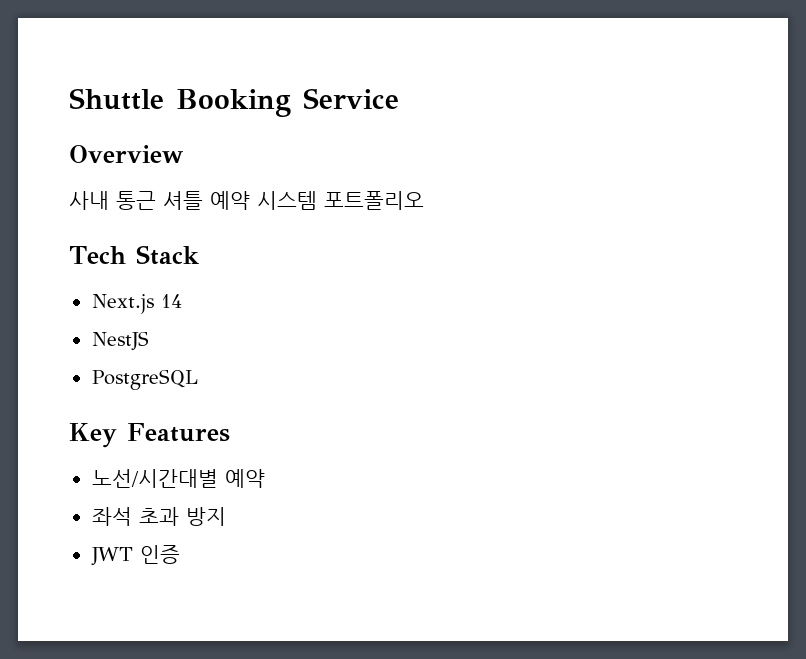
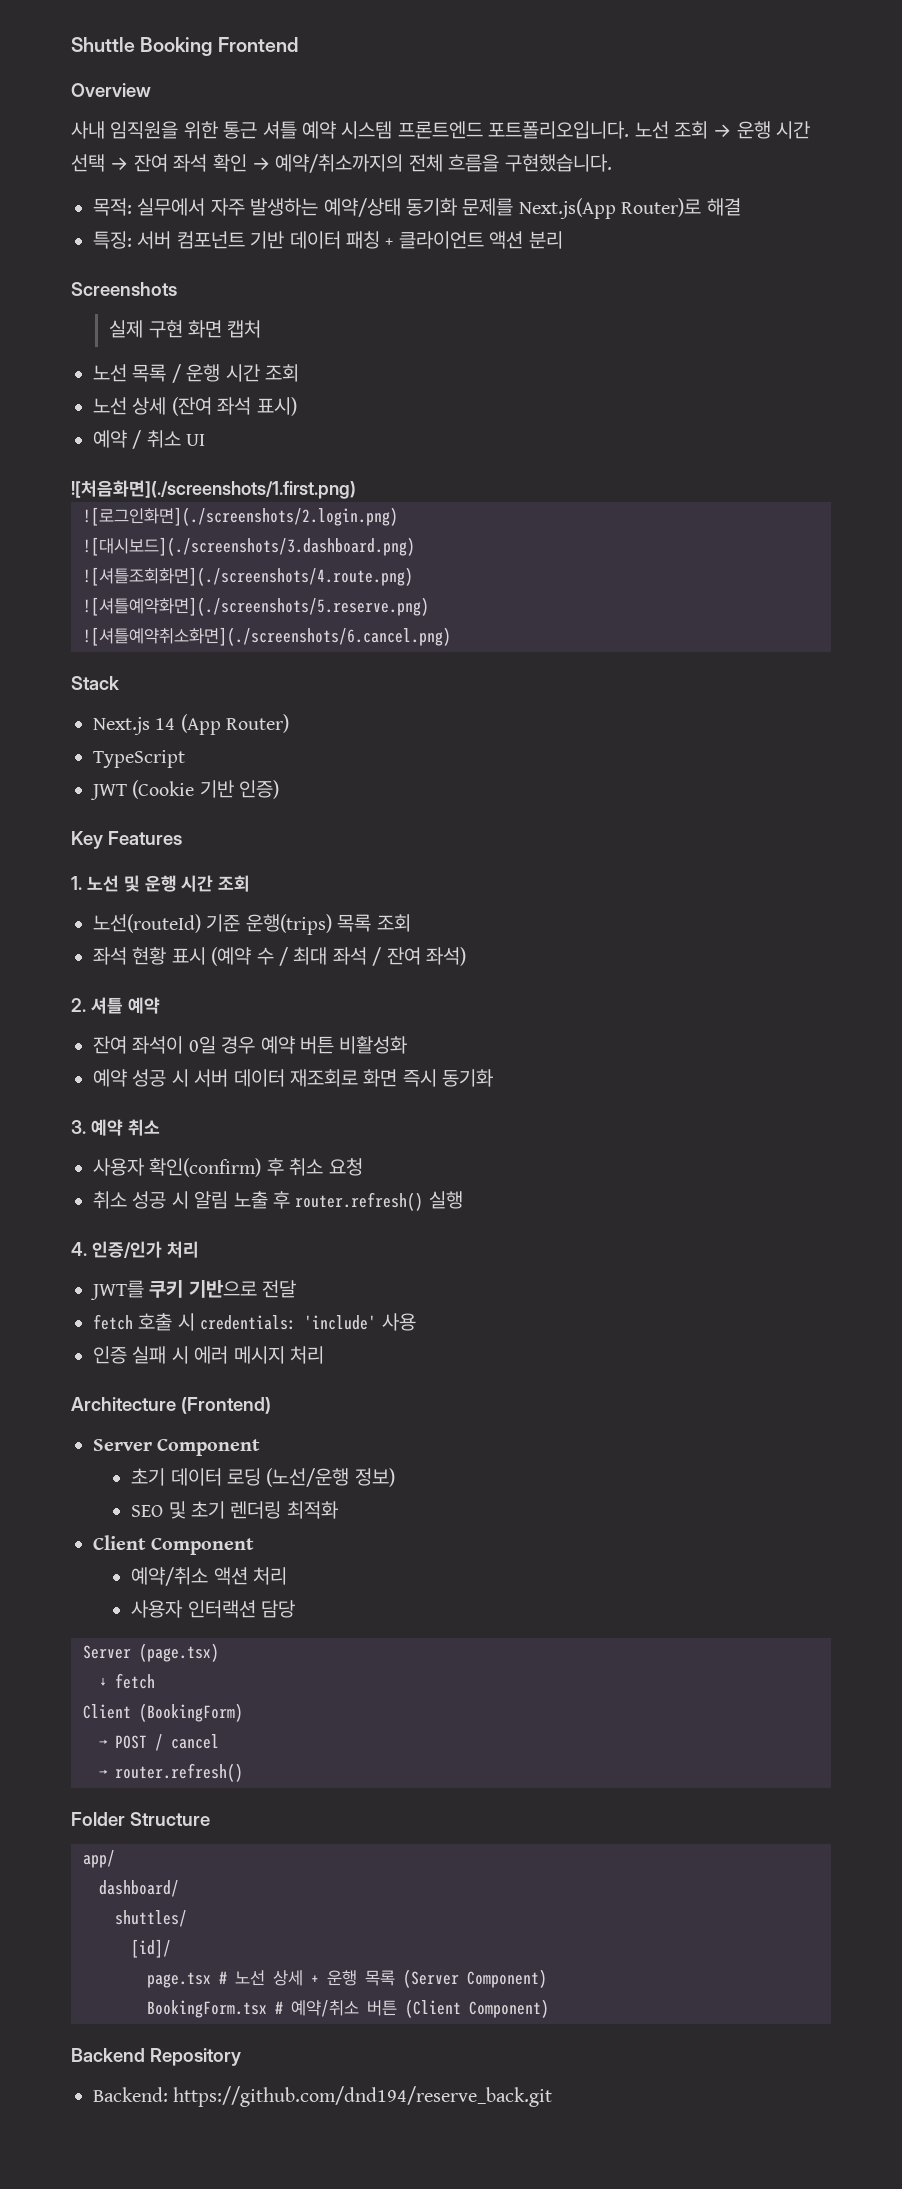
[303,88,399,109] Service -> [217,37,298,52] Frontend
(109, 200) none -> [110,121,218,139] 임직원을 위한
[324,191,424,210] [69,245,199,265] [91,294,182,314] [91,331,149,351] [91,369,198,390] [69,423,230,448] [91,469,265,488] [91,507,226,526] [90,545,180,566] 포트폴리오 // Tech Stack // Next.js 14 // NestJS // PostgreSQL // Key Features // 노선/시간대별 예약 // 좌석 초과 방지 // JWT 인증 -> [397,121,811,139] [71,154,612,173] [93,198,741,219] [93,231,563,249] [71,282,177,296] [109,320,262,338] [93,364,299,383] [93,397,297,416] [93,430,206,449] [71,480,356,499] [83,507,398,526] [83,537,415,556] [83,567,413,586] [83,597,429,616] [83,627,451,646] [71,676,119,690] [93,714,290,735] [93,750,185,768] [90,780,280,800] [71,831,182,849] [71,875,251,892] [93,914,411,935] [93,947,466,966] [71,997,160,1014] [93,1036,408,1054] [93,1069,494,1087] [71,1119,160,1136] [93,1158,363,1177] [93,1191,463,1211] [71,1241,199,1258] [90,1280,297,1300] [93,1313,416,1331] [93,1346,324,1364] [71,1397,271,1414] [93,1438,261,1456] [131,1468,395,1487] [131,1501,338,1519] [93,1535,255,1555] [131,1567,287,1586] [131,1600,295,1618] [83,1643,219,1662] [99,1673,155,1689] [83,1703,243,1722] [99,1734,219,1751] [99,1763,243,1782] [71,1812,210,1826] [83,1850,115,1868] [99,1880,179,1897] [115,1910,187,1927] [131,1939,171,1958] [147,1969,547,1988] [147,1999,549,2018] [71,2048,241,2066] [93,2086,553,2107] 프론트엔드 포트폴리오입니다. 노선 조회 → 운행 시간 선택 → 잔여 좌석 확인 → 예약/취소까지의 전체 흐름을 구현했습니다. // 목적: 실무에서 자주 발생하는 예약/상태 동기화 문제를 Next.js(App Router)로 해결 // 특징: 서버 컴포넌트 기반 데이터 패칭 + 클라이언트 액션 분리 // Screenshots // 실제 구현 화면 캡처 // 노선 목록 / 운행 시간 조회 // 노선 상세 (잔여 좌석 표시) // 예약 / 취소 UI // ![처음화면](./screenshots/1.first.png) // ![로그인화면](./screenshots/2.login.png) // ![대시보드](./screenshots/3.dashboard.png) // ![셔틀조회화면](./screenshots/4.route.png) // ![셔틀예약화면](./screenshots/5.reserve.png) // ![셔틀예약취소화면](./screenshots/6.cancel.png) // Stack // Next.js 14 (App Router) // TypeScript // JWT (Cookie 기반 인증) // Key Features // 1. 노선 및 운행 시간 조회 // 노선(routeId) 기준 운행(trips) 목록 조회 // 좌석 현황 표시 (예약 수 / 최대 좌석 / 잔여 좌석) // 2. 셔틀 예약 // 잔여 좌석이 0일 경우 예약 버튼 비활성화 // 예약 성공 시 서버 데이터 재조회로 화면 즉시 동기화 // 3. 예약 취소 // 사용자 확인(confirm) 후 취소 요청 // 취소 성공 시 알림 노출 후 router.refresh() 실행 // 4. 인증/인가 처리 // JWT를 쿠키 기반으로 전달 // fetch 호출 시 credentials: 'include' 사용 // 인증 실패 시 에러 메시지 처리 // Architecture (Frontend) // Server Component // 초기 데이터 로딩 (노선/운행 정보) // SEO 및 초기 렌더링 최적화 // Client Component // 예약/취소 액션 처리 // 사용자 인터랙션 담당 // Server (page.tsx) // ↓ fetch // Client (BookingForm) // → POST / cancel // → router.refresh() // Folder Structure // app/ // dashboard/ // shuttles/ // [id]/ // page.tsx # 노선 상세 + 운행 목록 (Server Component) // BookingForm.tsx # 예약/취소 버튼 (Client Component) // Backend Repository // Backend: https://github.com/dnd194/reserve_back.git

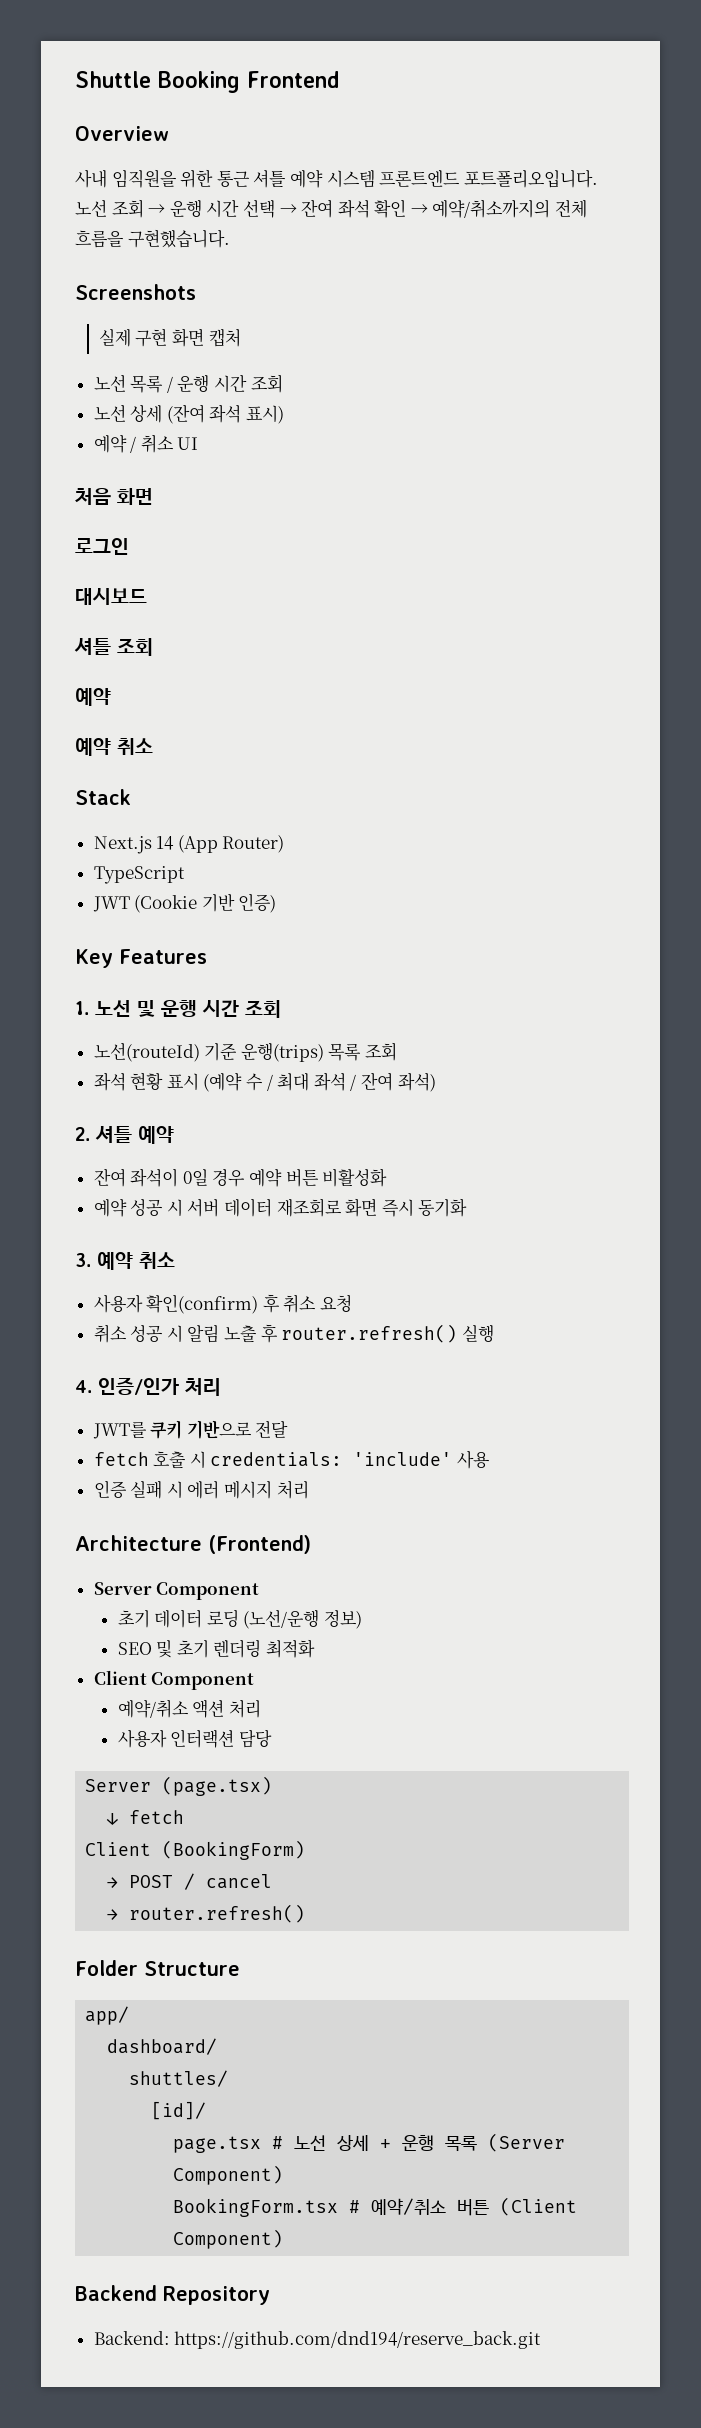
[93,198,741,219] [93,231,563,249] // 목적: 실무에서 자주 발생하는 예약/상태 동기화 문제를 Next.js(App Router)로 해결 // 특징: 서버 컴포넌트 기반 데이터 패칭 + 클라이언트 액션 분리 -> (230, 238) none
[71,480,356,499] [83,507,398,526] [83,537,415,556] [83,567,413,586] [83,597,429,616] [83,627,451,646] ![처음화면](./screenshots/1.first.png) // ![로그인화면](./screenshots/2.login.png) // ![대시보드](./screenshots/3.dashboard.png) // ![셔틀조회화면](./screenshots/4.route.png) // ![셔틀예약화면](./screenshots/5.reserve.png) // ![셔틀예약취소화면](./screenshots/6.cancel.png) -> [75,488,153,505] [75,538,129,555] [75,588,147,605] [74,638,153,656] [75,688,111,706] [75,738,153,756] 처음 화면 // 로그인 // 대시보드 // 셔틀 조회 // 예약 // 예약 취소

